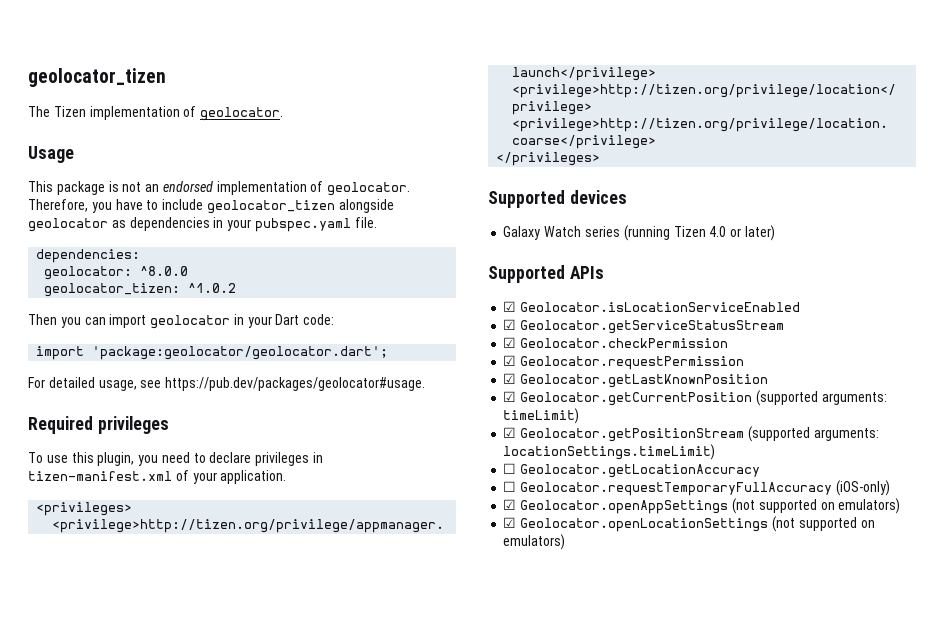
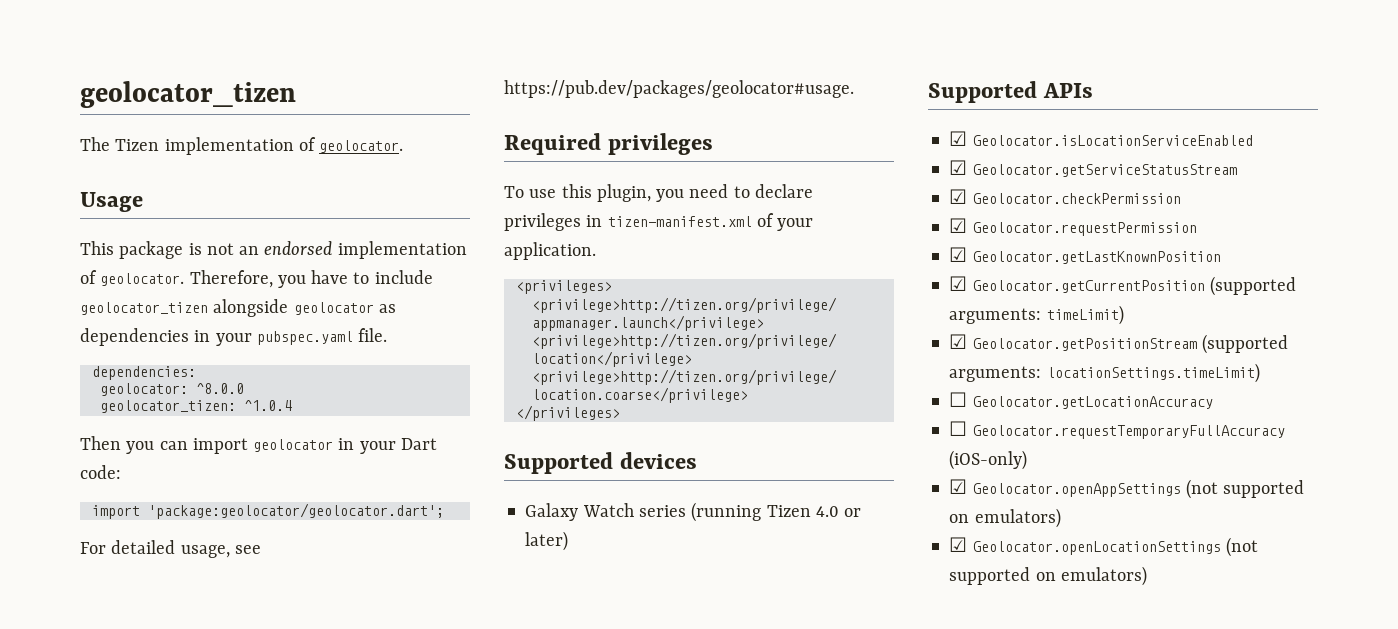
[188,283,237,293] ^1.0.2 -> [243,400,292,411] ^1.0.4

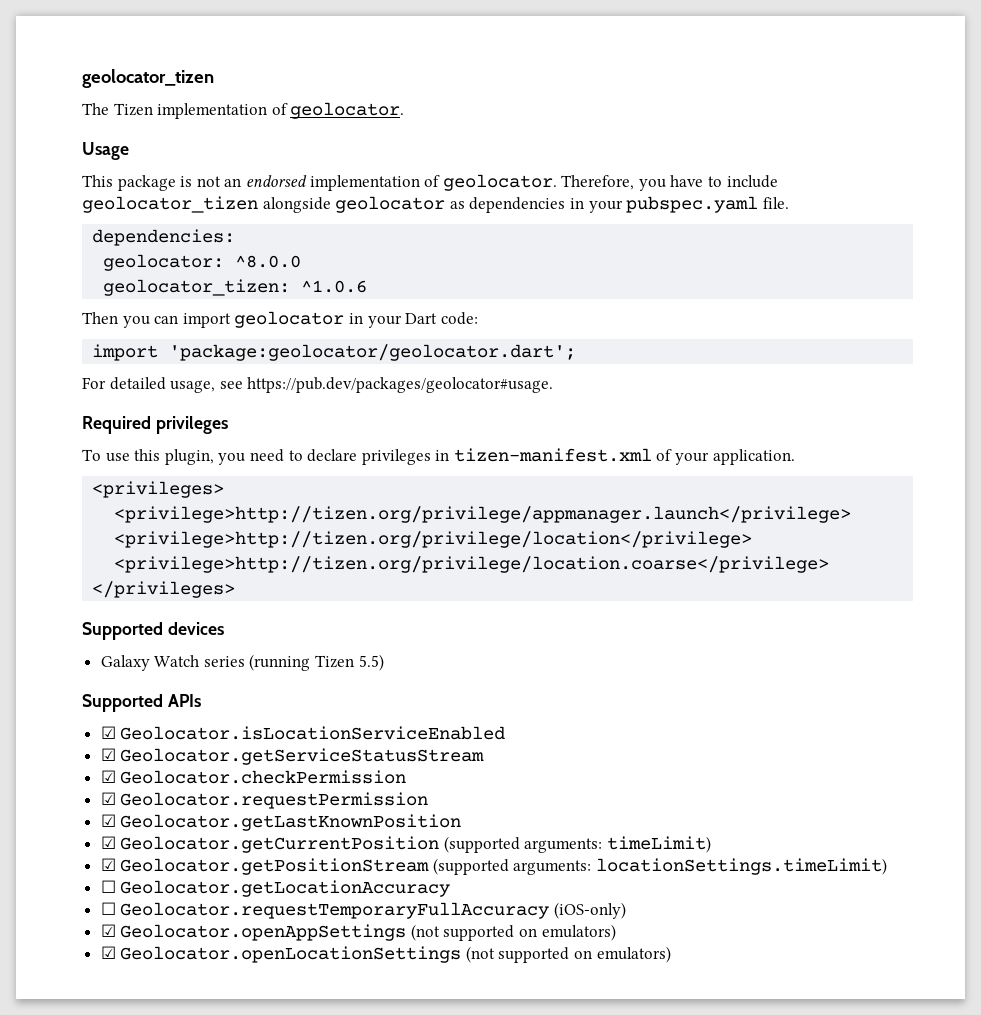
[243,400,292,411] ^1.0.4 -> [301,280,368,293] ^1.0.6
[815,506,862,517] [525,531,569,551] 4.0 or later) -> [358,654,384,671] 5.5)

